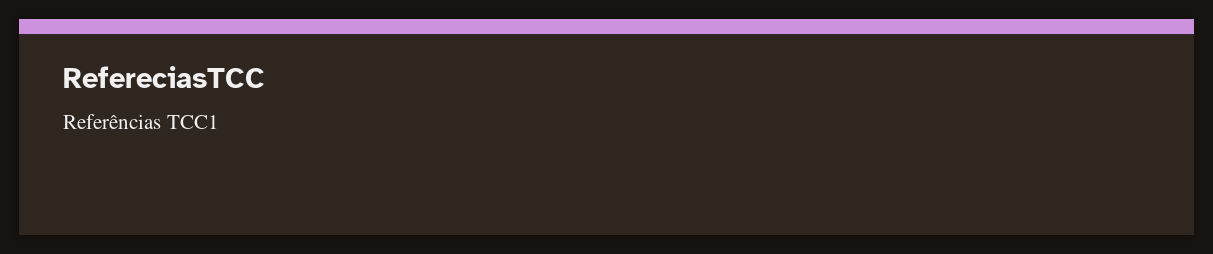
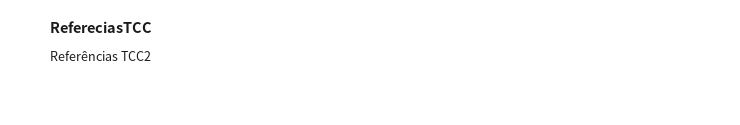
[166,115,219,129] TCC1 -> [121,51,152,61] TCC2

